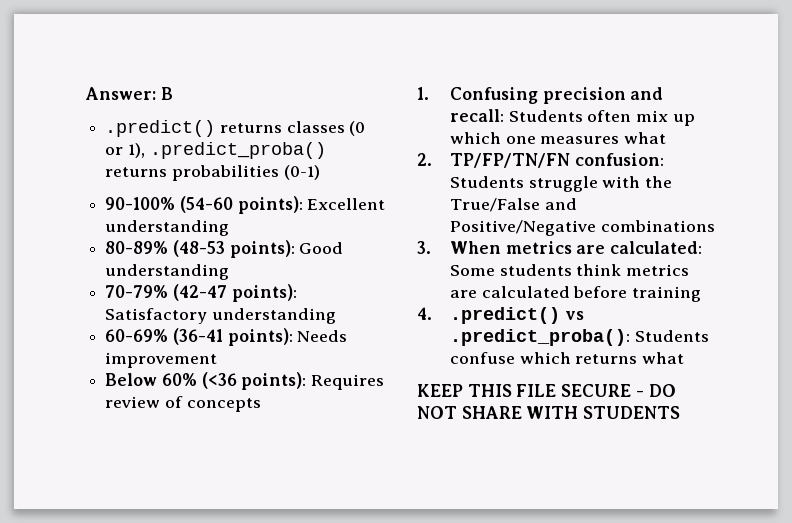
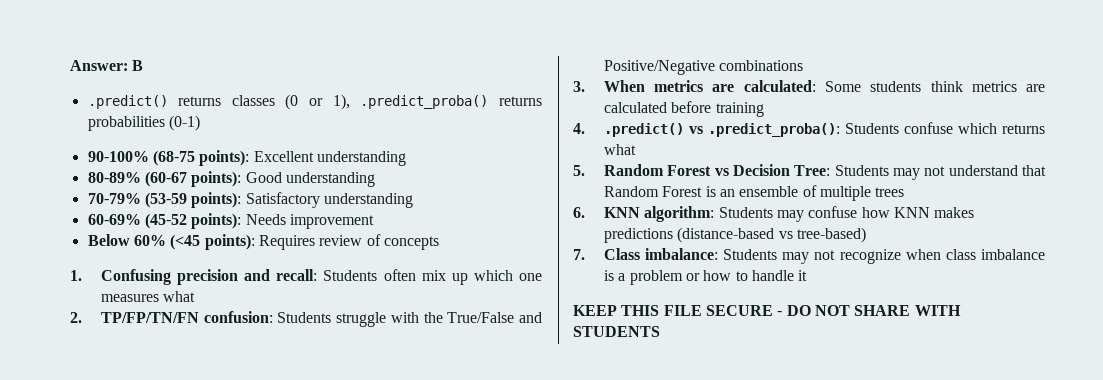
[179,196,233,213] (54-60 -> [152,150,195,166] (68-75
[172,240,225,257] (48-53 -> [144,171,187,187] (60-67
[172,284,227,301] (42-47 -> [144,192,187,208] (53-59
[172,328,223,345] (36-41 -> [144,213,187,229] (45-52
[201,372,237,389] (<36 -> [170,234,201,250] (<45
(685, 358) none -> [573,164,1046,180] [603,185,905,201] [573,206,975,222] [603,227,866,243] [573,248,1045,264] [603,270,808,285] // 5. Random Forest vs Decision Tree: Students may not understand that Random Forest is an ensemble of multiple trees // 6. KNN algorithm: Students may confuse how KNN makes predictions (distance-based vs tree-based) // 7. Class imbalance: Students may not recognize when class imbalance is a problem or how to handle it

